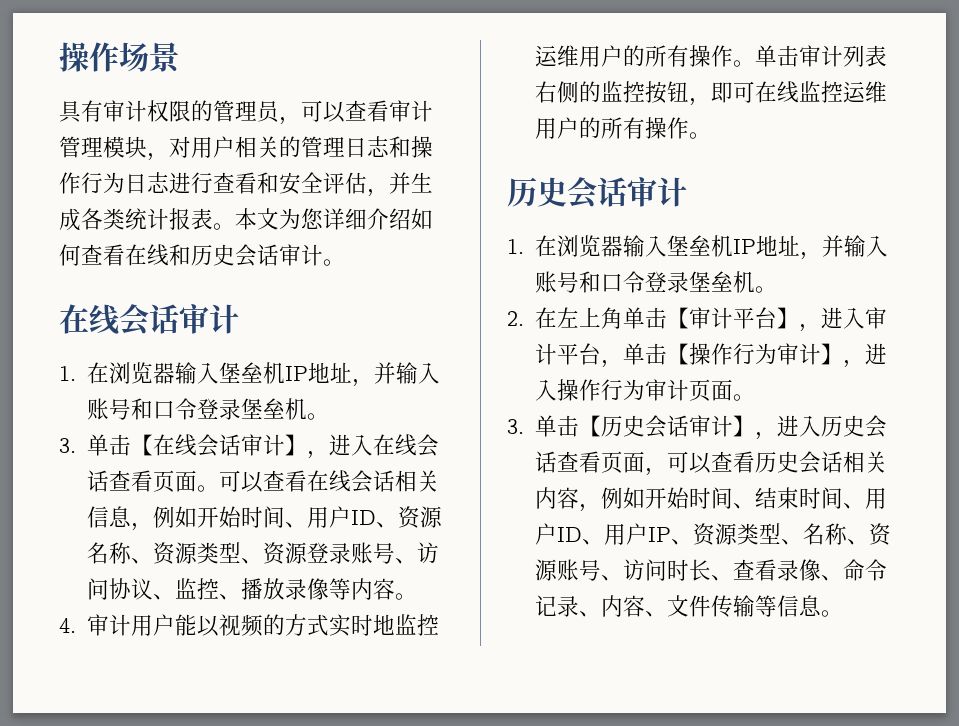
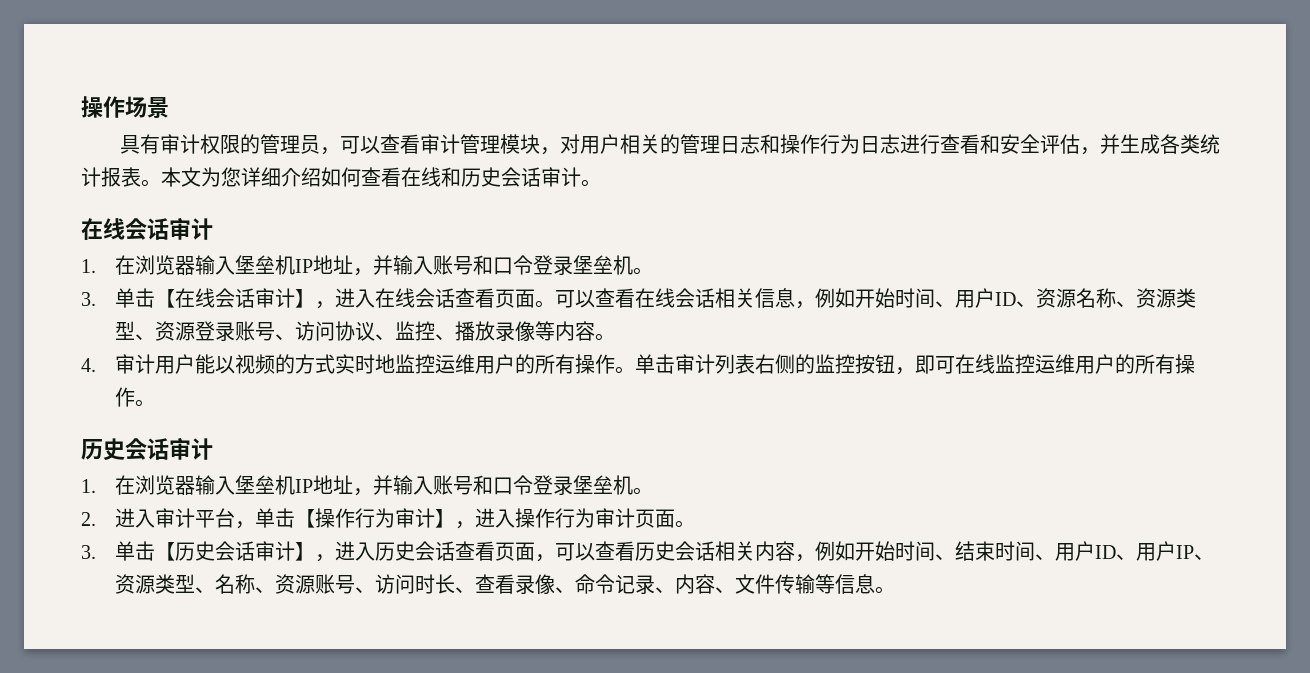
[534,307,821,332] 在左上角单击【审计平台】， -> (96, 519) none

